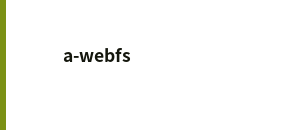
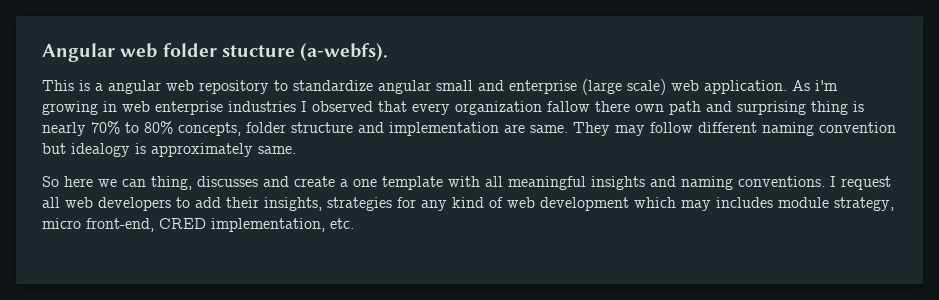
[63,47,131,62] a-webfs -> [42,43,389,62] [42,79,838,95] [42,101,864,115] [42,121,896,136] [42,143,296,157] [42,176,891,190] [42,197,894,211] [42,218,354,232] Angular web folder stucture (a-webfs). // This is a angular web repository to standardize angular small and enterprise (large scale) web application. As i'm growing in web enterprise industries I observed that every organization fallow there own path and surprising thing is nearly 70% to 80% concepts, folder structure and implementation are same. They may follow different naming convention but idealogy is approximately same. // So here we can thing, discusses and create a one template with all meaningful insights and naming conventions. I request all web developers to add their insights, strategies for any kind of web development which may includes module strategy, micro front-end, CRED implementation, etc.

